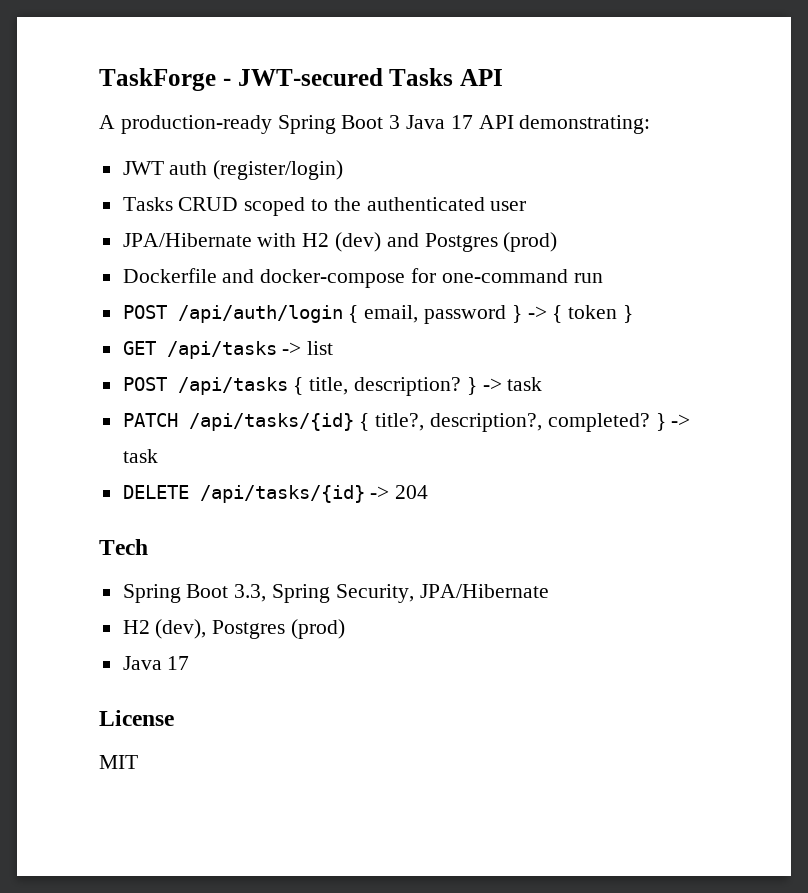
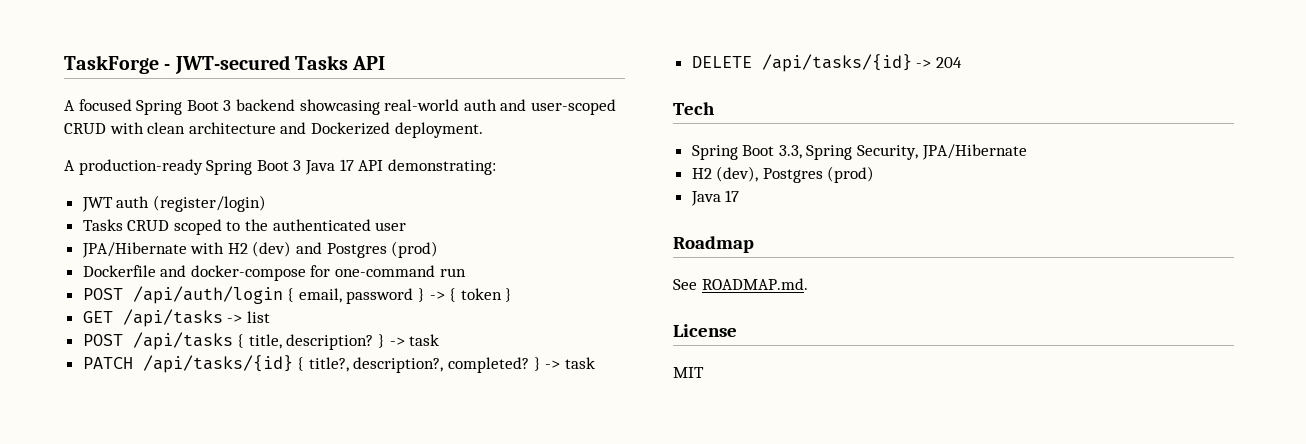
(503, 77) none -> [64,99,616,115] [64,122,483,138] // A focused Spring Boot 3 backend showcasing real-world auth and user-scoped CRUD with clean architecture and Dockerized deployment.
(190, 663) none -> [673,236,754,253] [673,278,808,290] // Roadmap // See ROADMAP.md.

